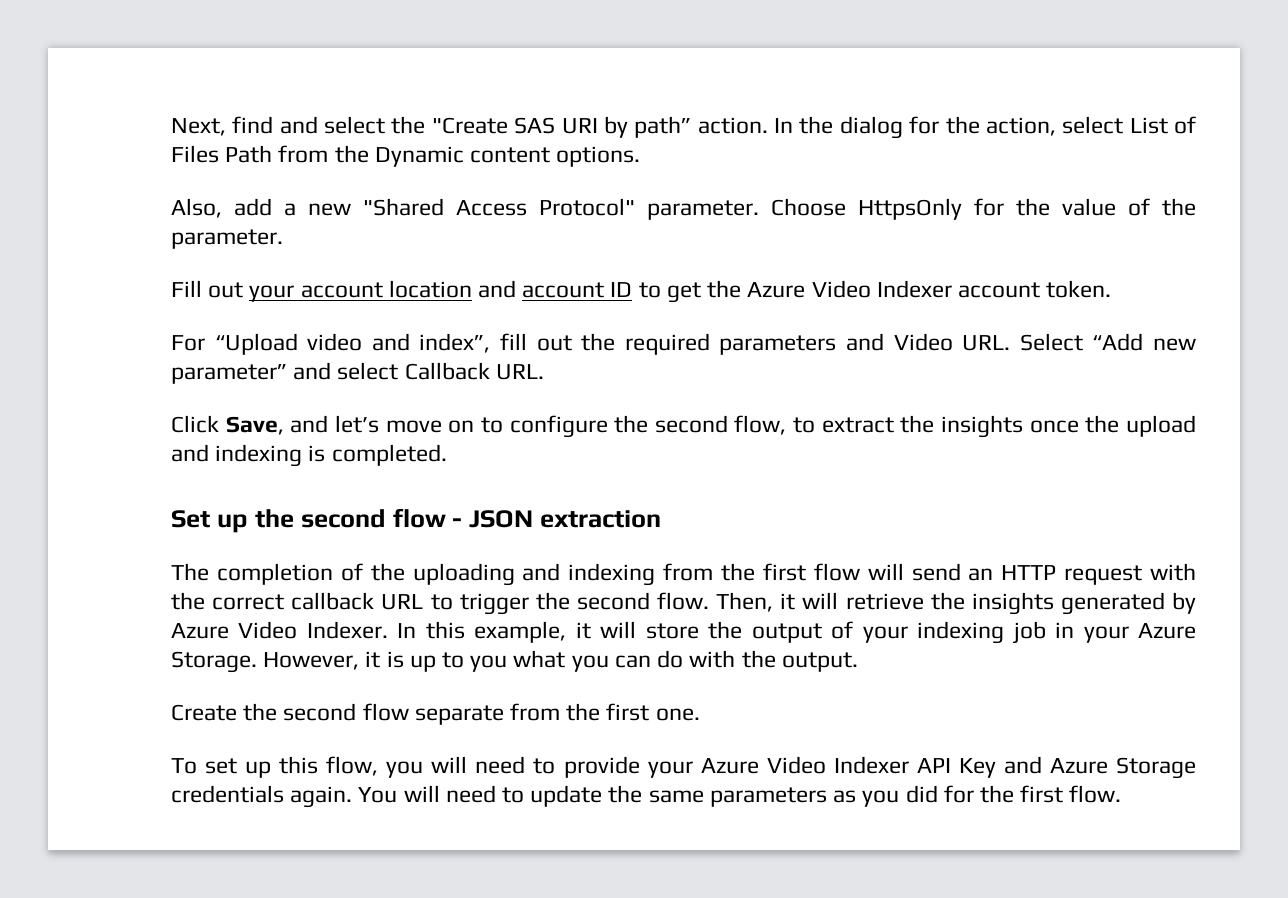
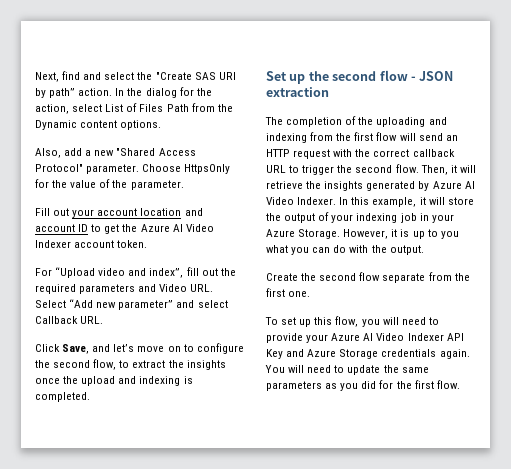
(806, 290) none -> [172,224,183,232] AI
(229, 631) none -> [464,181,475,189] AI
(759, 766) none -> [363,333,374,341] AI

